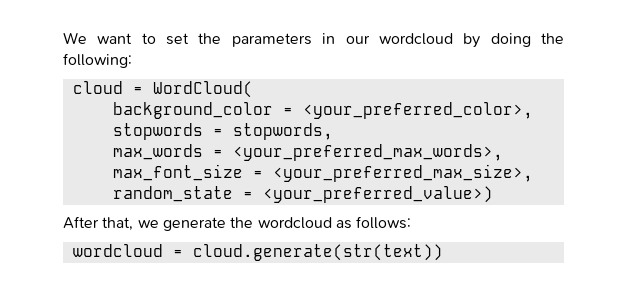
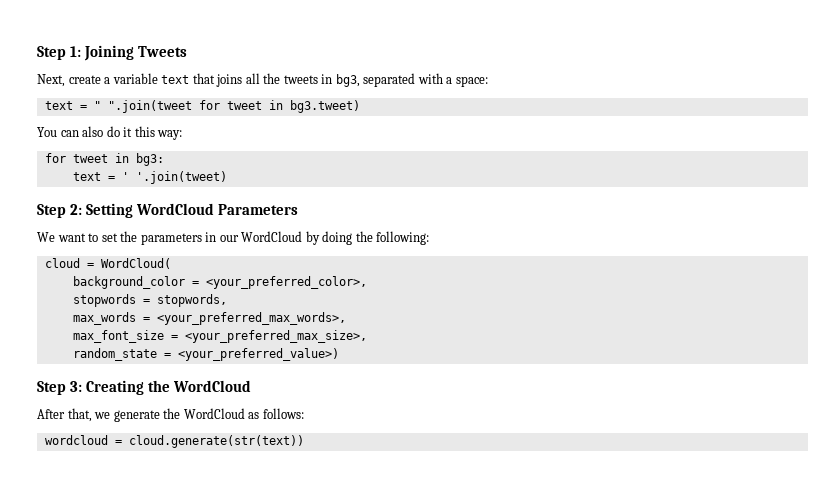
(63, 38) none -> [37,45,187,61] [37,73,488,87] [44,100,360,113] [37,126,183,140] [44,153,164,166] [72,171,227,184] [37,203,298,218] Step 1: Joining Tweets // Next, create a variable text that joins all the tweets in bg3, separated with a space: // text = " ".join(tweet for tweet in bg3.tweet) // You can also do it this way: // for tweet in bg3: // text = ' '.join(tweet) // Step 2: Setting WordCloud Parameters //
[378,33,453,45] wordcloud -> [241,231,303,242] WordCloud
(493, 194) none -> [37,380,251,395] // Step 3: Creating the WordCloud
[257,217,332,229] wordcloud -> [183,408,245,419] WordCloud

